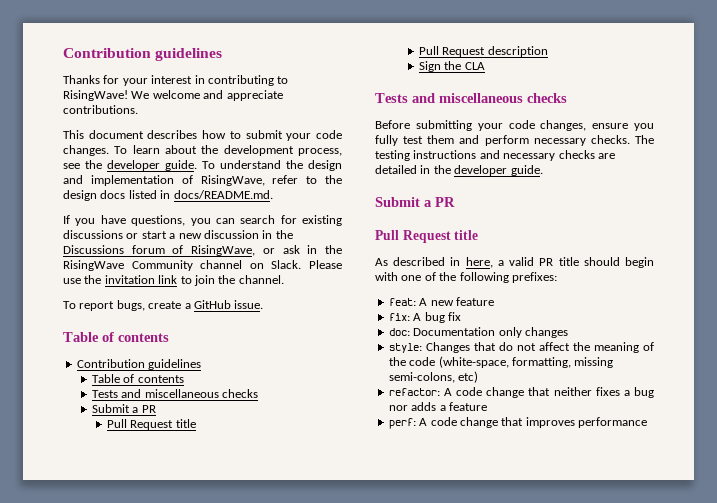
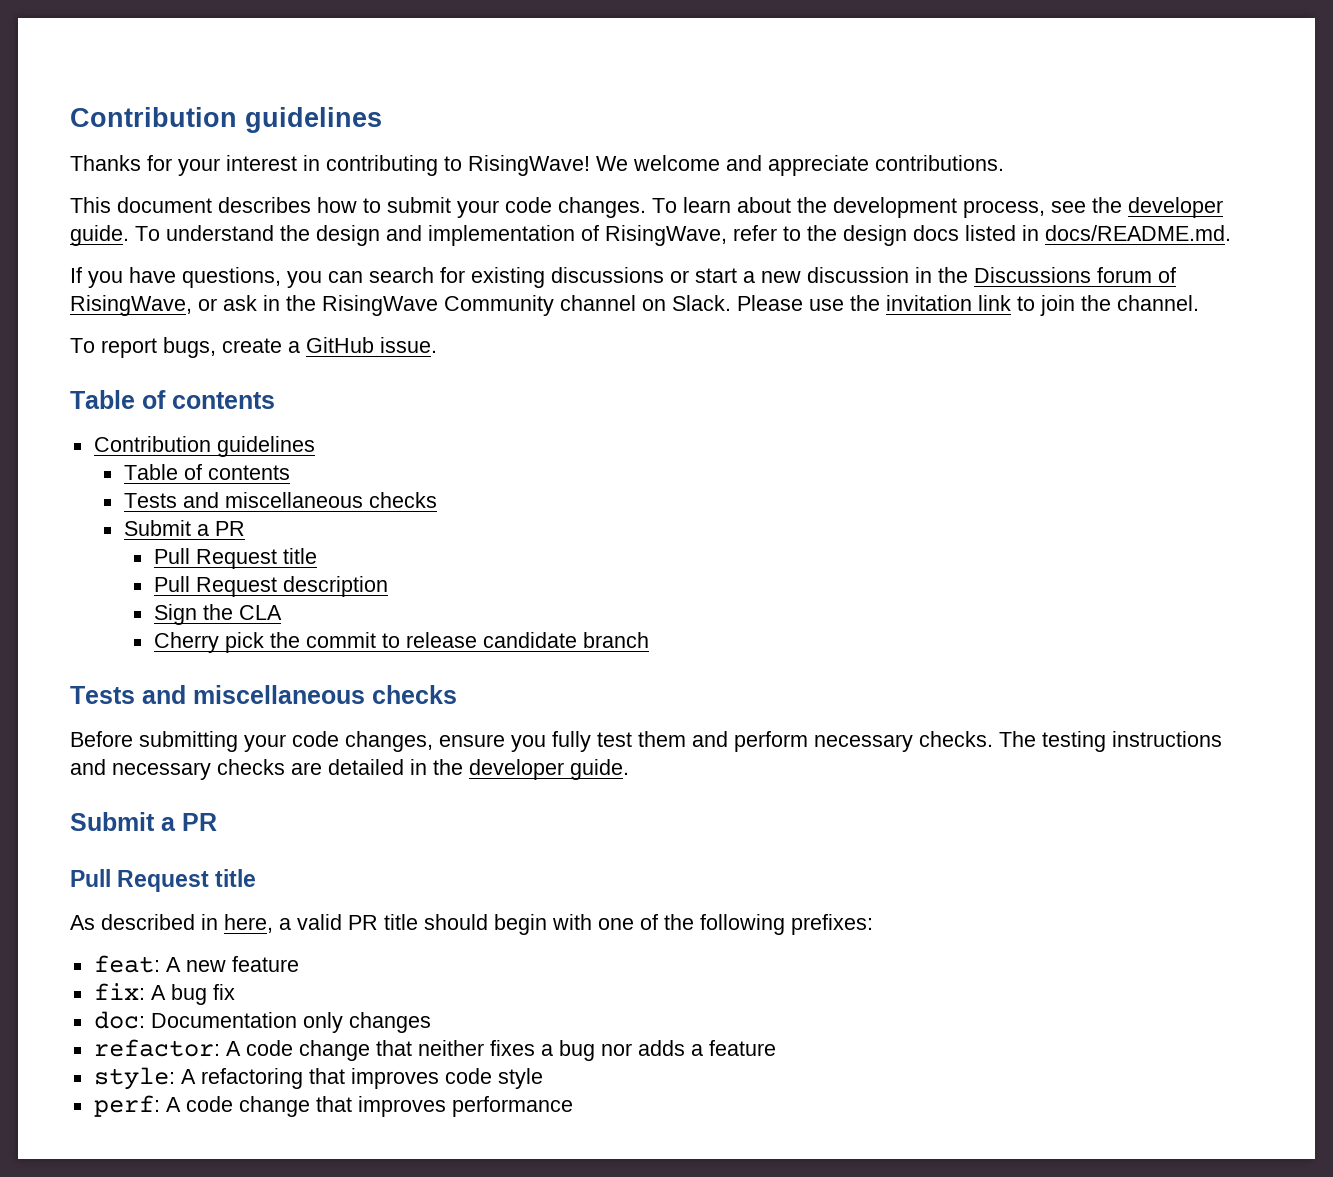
(485, 66) none -> [153,632,649,653] // Cherry pick the commit to release candidate branch
[388,342,654,353] [388,356,614,368] [388,371,479,383] // style: Changes that do not affect the meaning of the code (white-space, formatting, missing semi-colons, etc) -> (431, 1022) none
(487, 406) none -> [93,1067,543,1090] // style: A refactoring that improves code style

